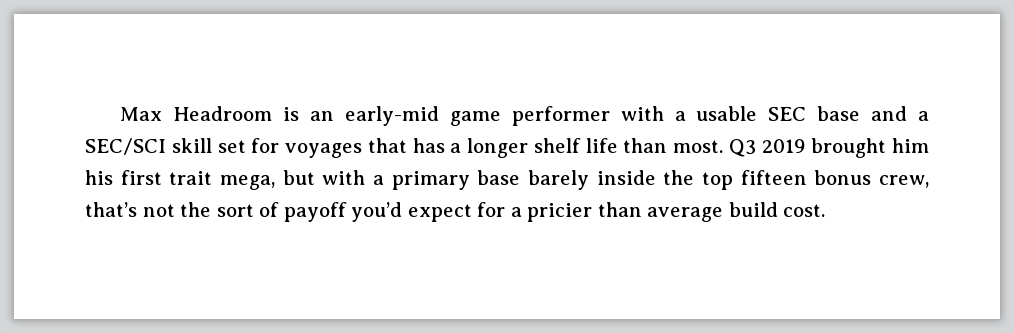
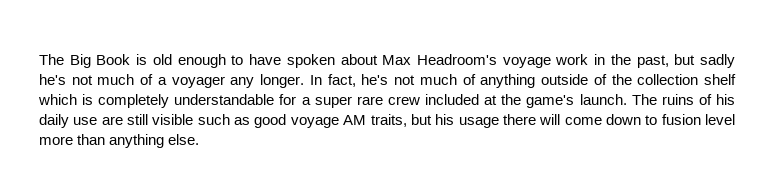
[120,106,929,126] [85,138,929,158] [85,170,929,190] [85,202,826,222] Max Headroom is an early-mid game performer with a usable SEC base and a SEC/SCI skill set for voyages that has a longer shelf life than most. Q3 2019 brought him his first trait mega, but with a primary base barely inside the top fifteen bonus crew, that’s not the sort of payoff you’d expect for a pricier than average build cost. -> [39,54,735,68] [39,74,736,88] [38,94,736,108] [39,114,736,128] [39,134,200,148] The Big Book is old enough to have spoken about Max Headroom's voyage work in the past, but sadly he's not much of a voyager any longer. In fact, he's not much of anything outside of the collection shelf which is completely understandable for a super rare crew included at the game's launch. The ruins of his daily use are still visible such as good voyage AM traits, but his usage there will come down to fusion level more than anything else.

